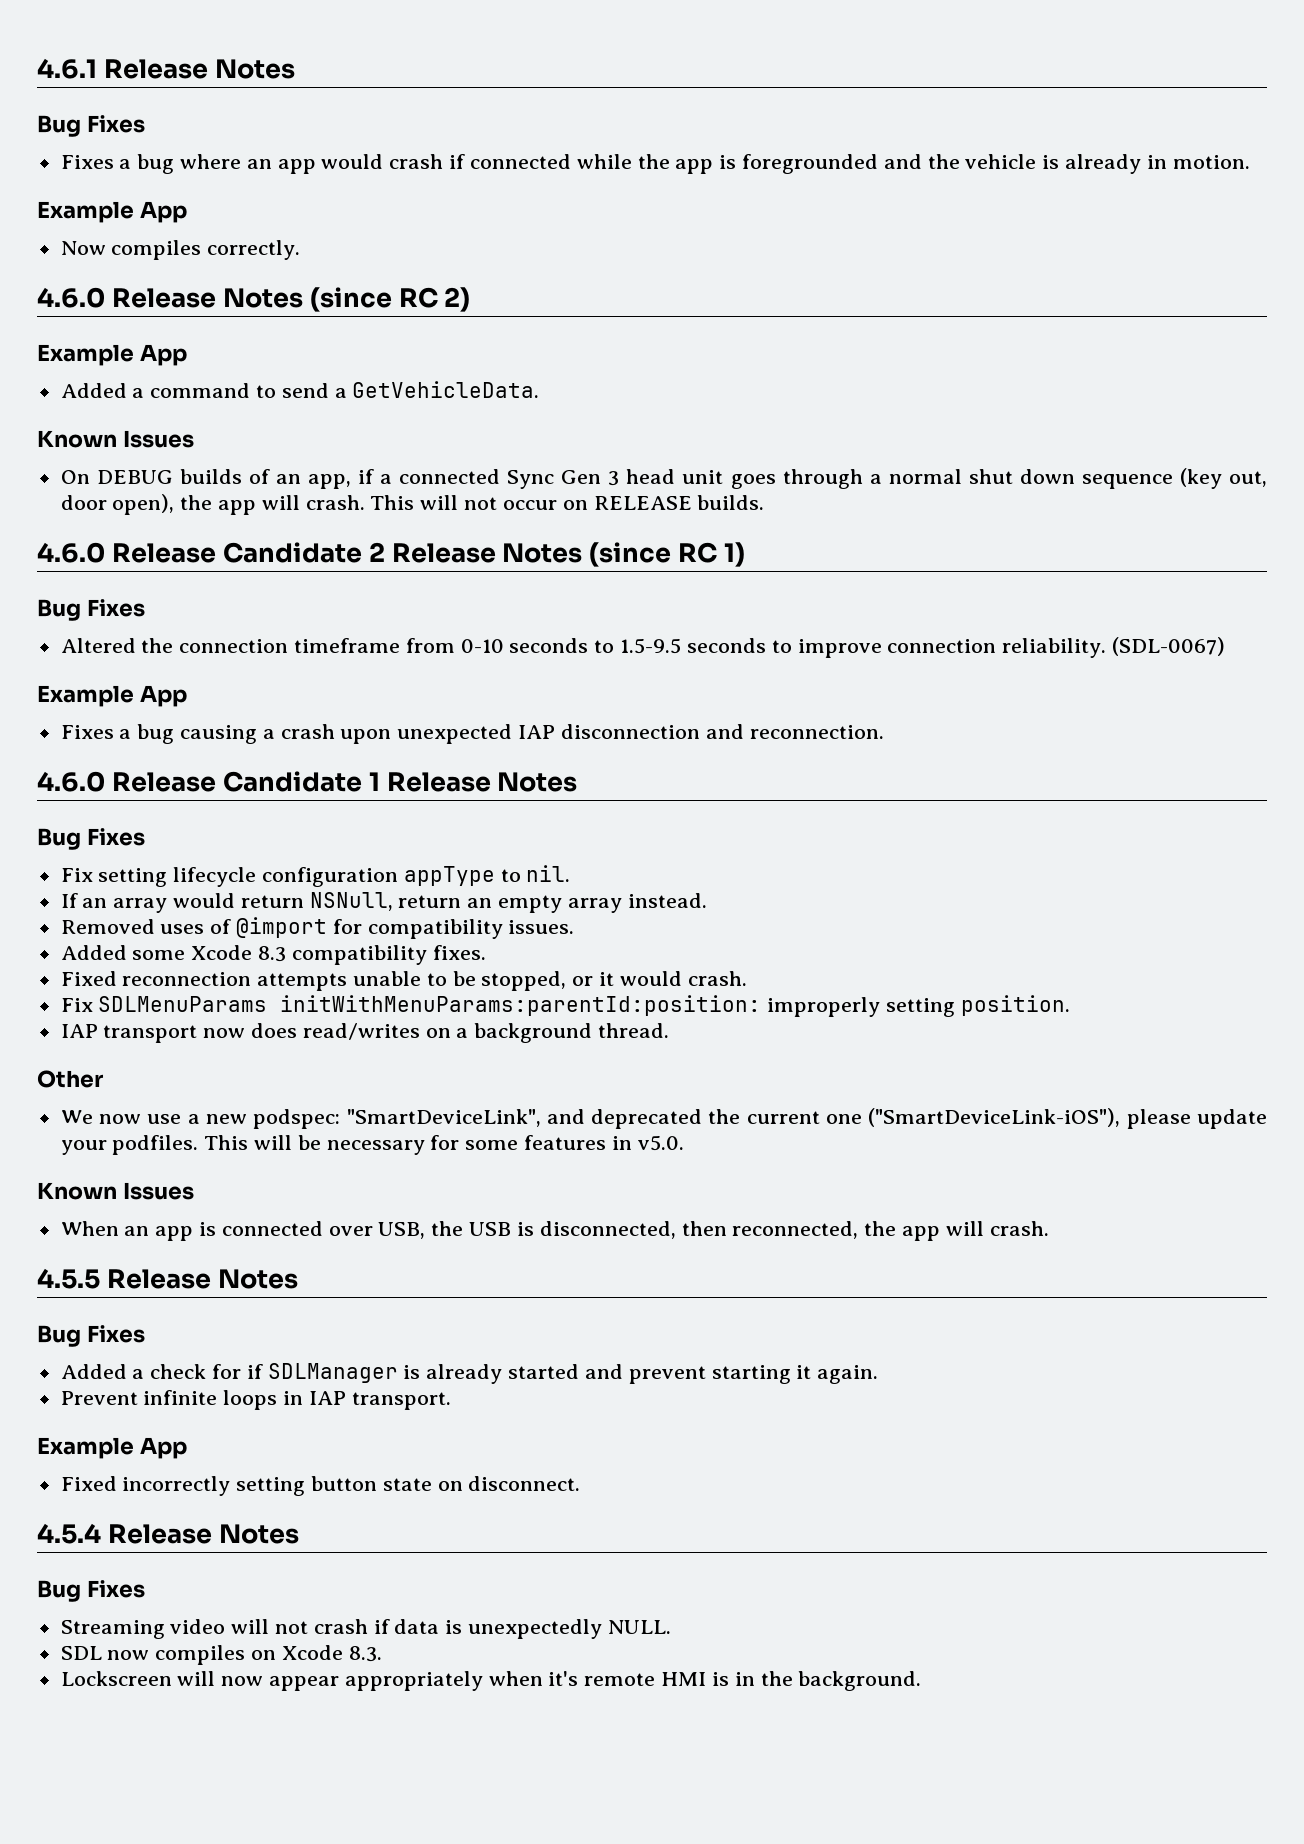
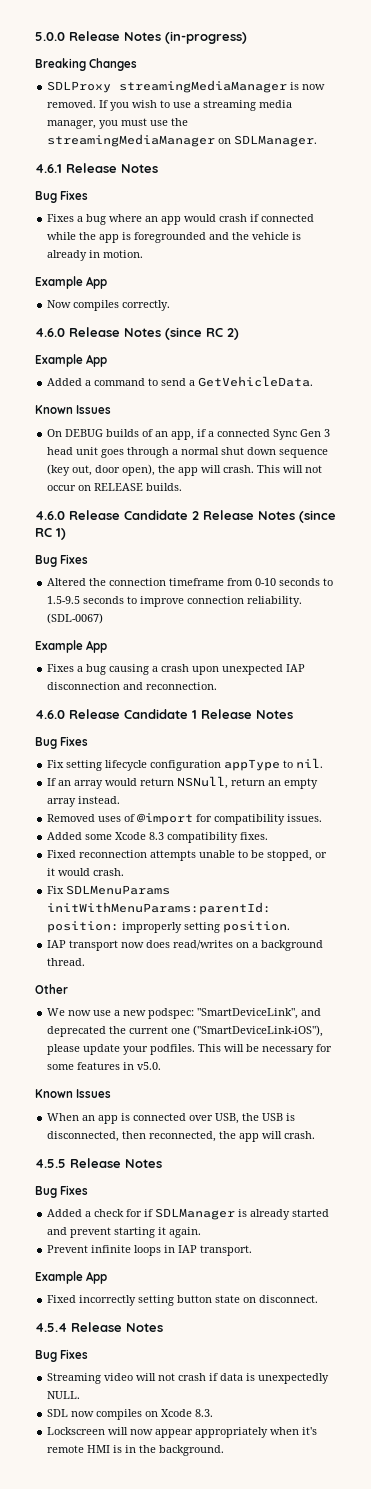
(37, 68) none -> [35,31,247,44] [35,58,138,71] [47,80,326,93] [47,100,293,111] [47,118,189,129] [47,134,318,147] 5.0.0 Release Notes (in-progress) // Breaking Changes // SDLProxy streamingMediaManager is now removed. If you wish to use a streaming media manager, you must use the streamingMediaManager on SDLManager. //

